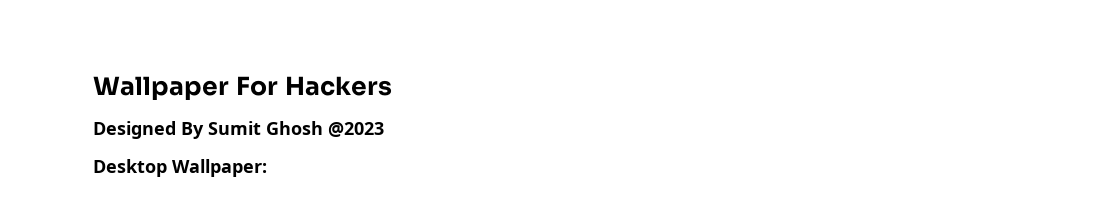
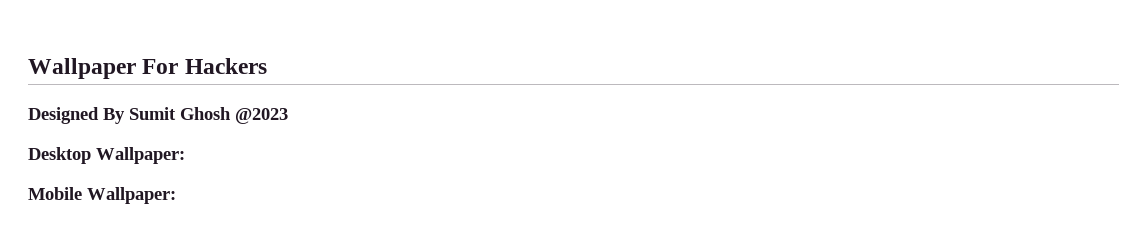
(267, 168) none -> [28,187,176,204] // Mobile Wallpaper:

